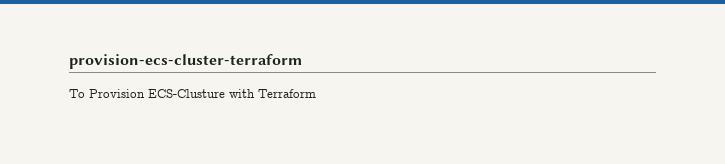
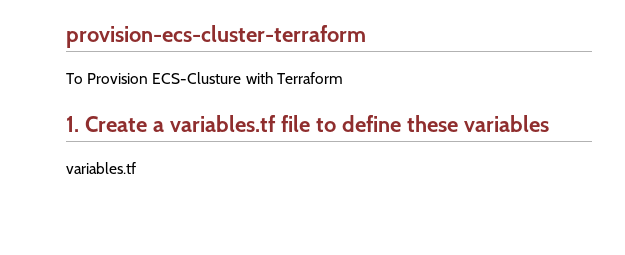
(316, 93) none -> [66,115,549,132] [66,162,136,174] // 1. Create a variables.tf file to define these variables // variables.tf

